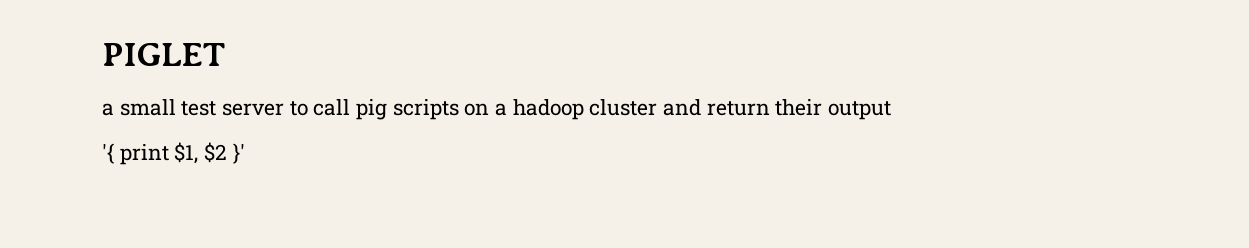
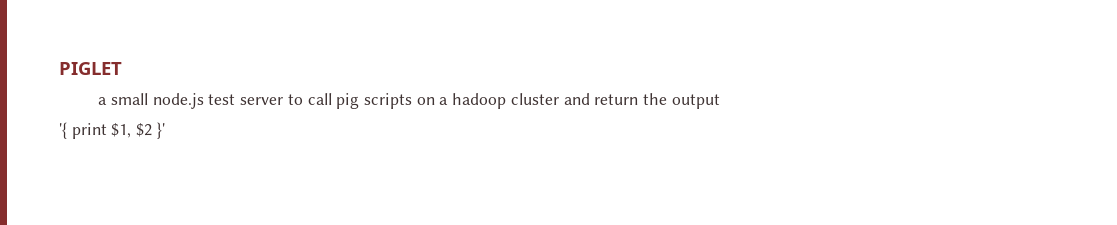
(176, 107) none -> [152,93,204,109] node.js
[775,99,823,116] their -> [643,93,668,105] the

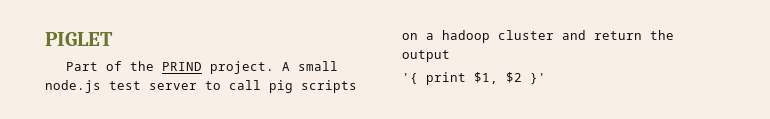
[98,97,108,105] a -> [65,61,290,74] Part of the PRIND project. A

